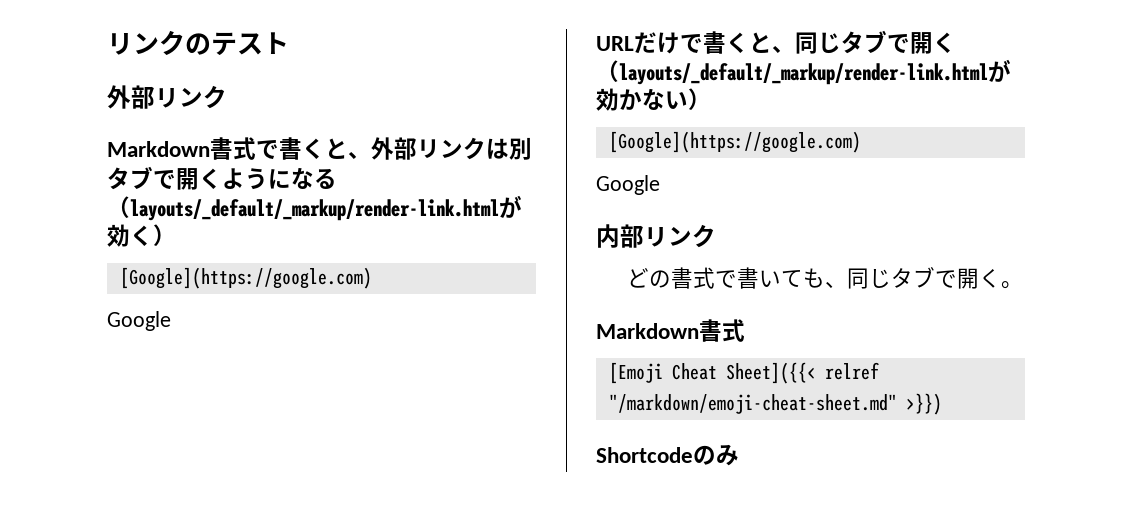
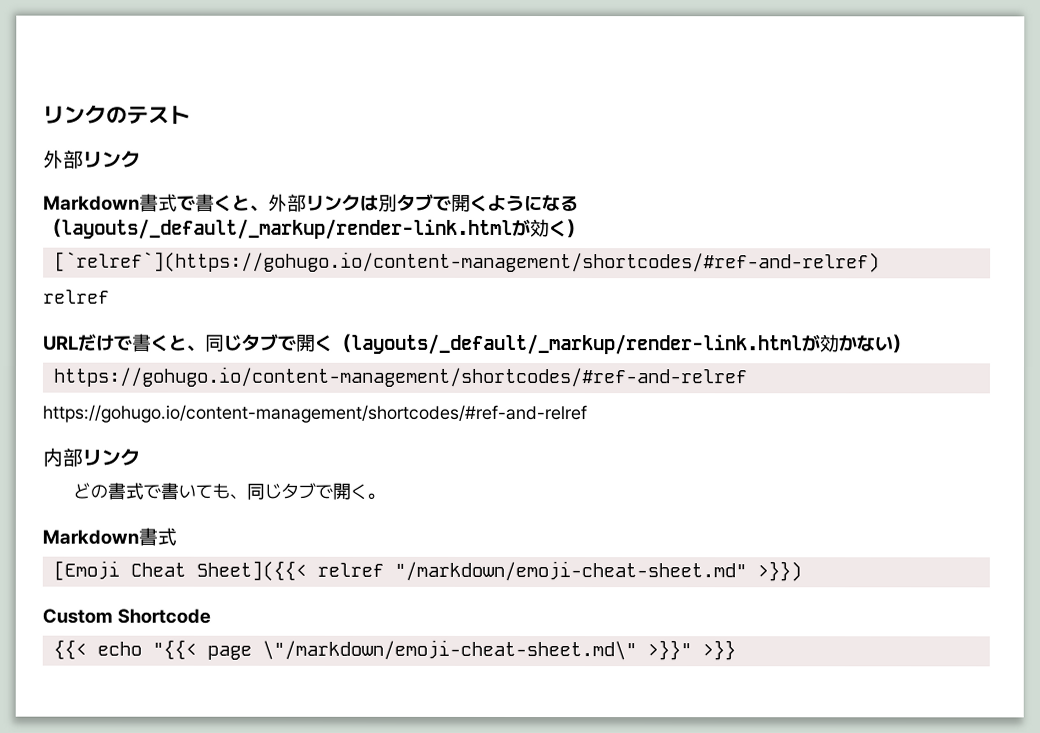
[119,267,372,289] [107,311,171,331] [Google](https://google.com) // Google -> [53,251,880,273] [43,289,110,304] [`relref`](https://gohugo.io/content-management/shortcodes/#ref-and-relref) // relref
[608,131,861,153] [596,175,660,195] [Google](https://google.com) // Google -> [52,366,747,388] [42,404,587,424] https://gohugo.io/content-management/shortcodes/#ref-and-relref // https://gohugo.io/content-management/shortcodes/#ref-and-relref
(942, 404) none -> [42,608,113,624] Custom
[693,444,739,466] のみ -> [52,639,736,661] // {{< echo "{{< page \"/markdown/emoji-cheat-sheet.md\" >}}" >}}

